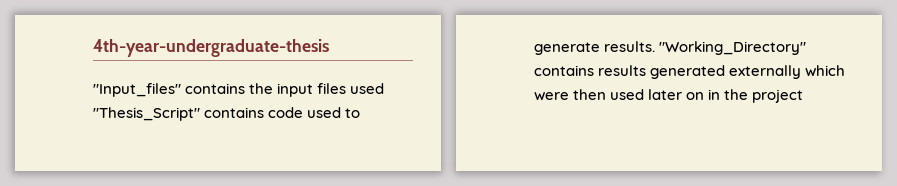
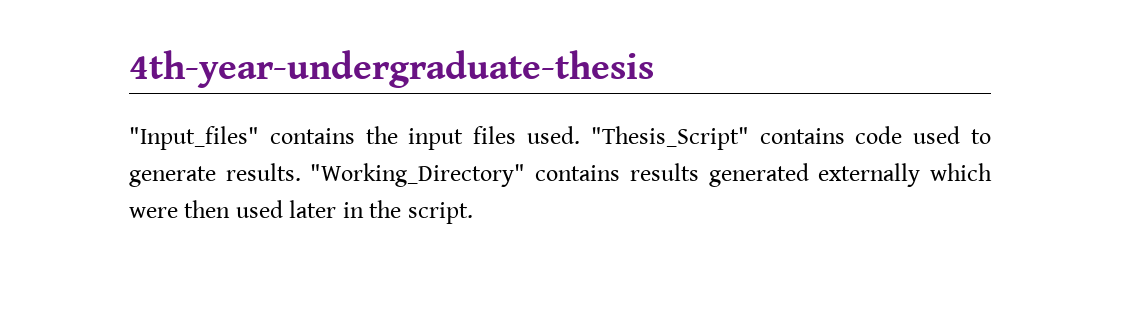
[350,83,385,94] used -> [527,126,580,144] used.
[686,92,705,100] on -> (337, 209) none
[752,89,804,103] project -> [407,202,473,224] script.

